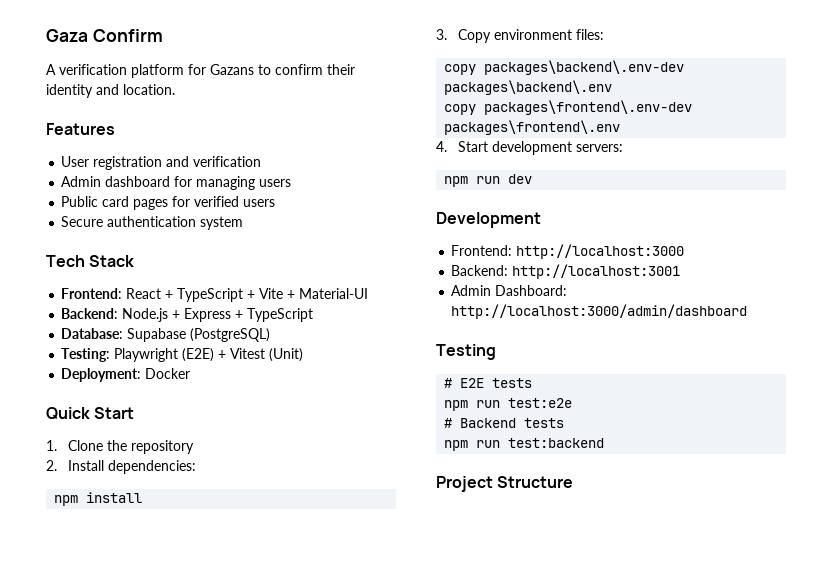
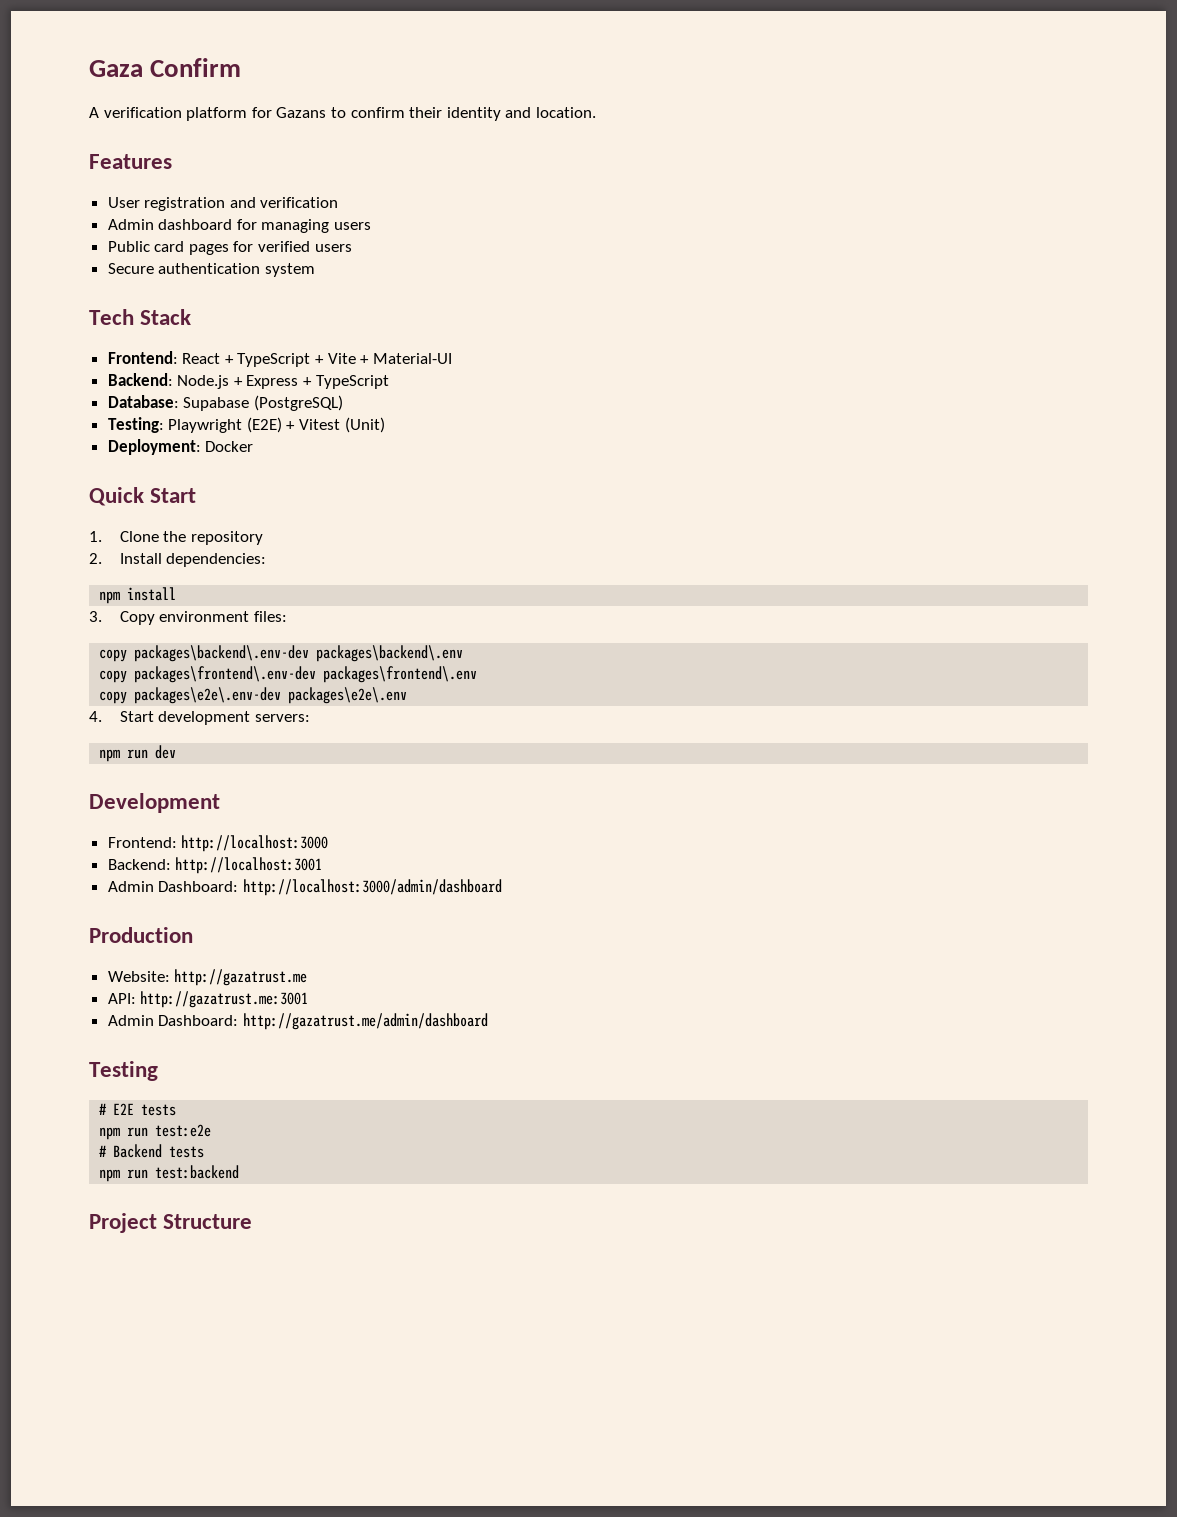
(621, 127) none -> [99,687,408,704] // copy packages\e2e\.env-dev packages\e2e\.env
(748, 311) none -> [89,927,193,943] [107,969,308,986] [107,991,309,1008] [107,1013,488,1030] // Production // Website: http://gazatrust.me // API: http://gazatrust.me:3001 // Admin Dashboard: http://gazatrust.me/admin/dashboard

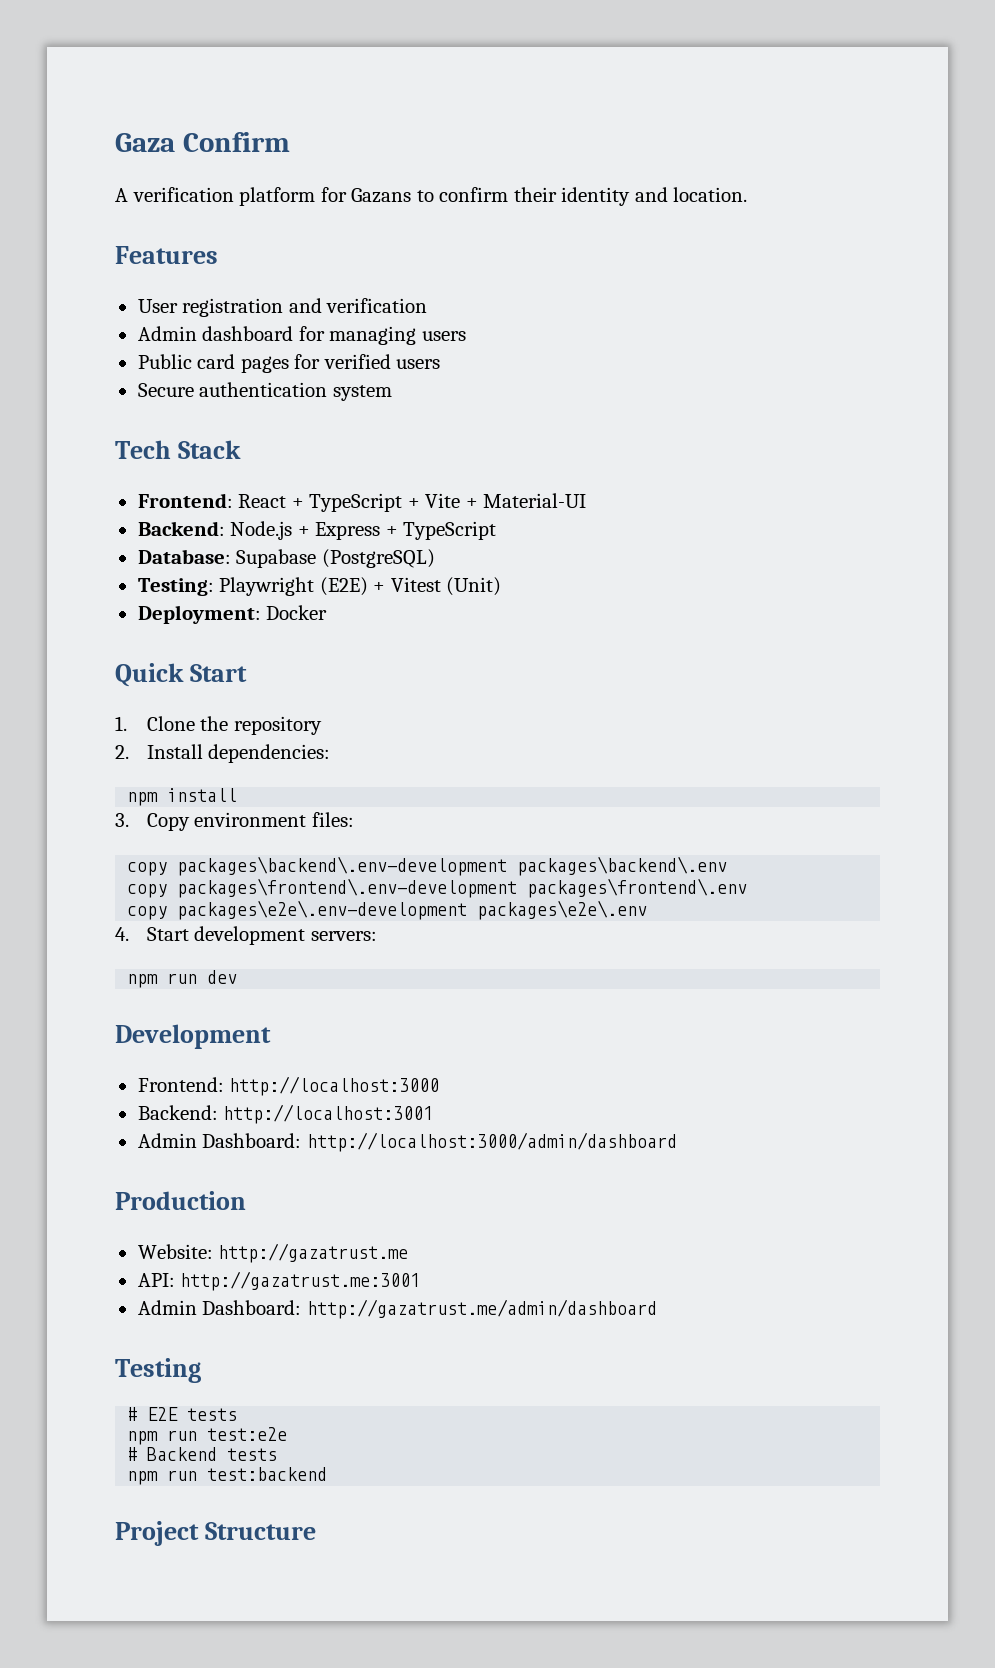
[134,645,310,662] packages\backend\.env-dev -> [177,856,508,876] packages\backend\.env-development
[134,666,317,683] packages\frontend\.env-dev -> [177,878,518,898] packages\frontend\.env-development
[134,687,282,704] packages\e2e\.env-dev -> [177,900,468,920] packages\e2e\.env-development

